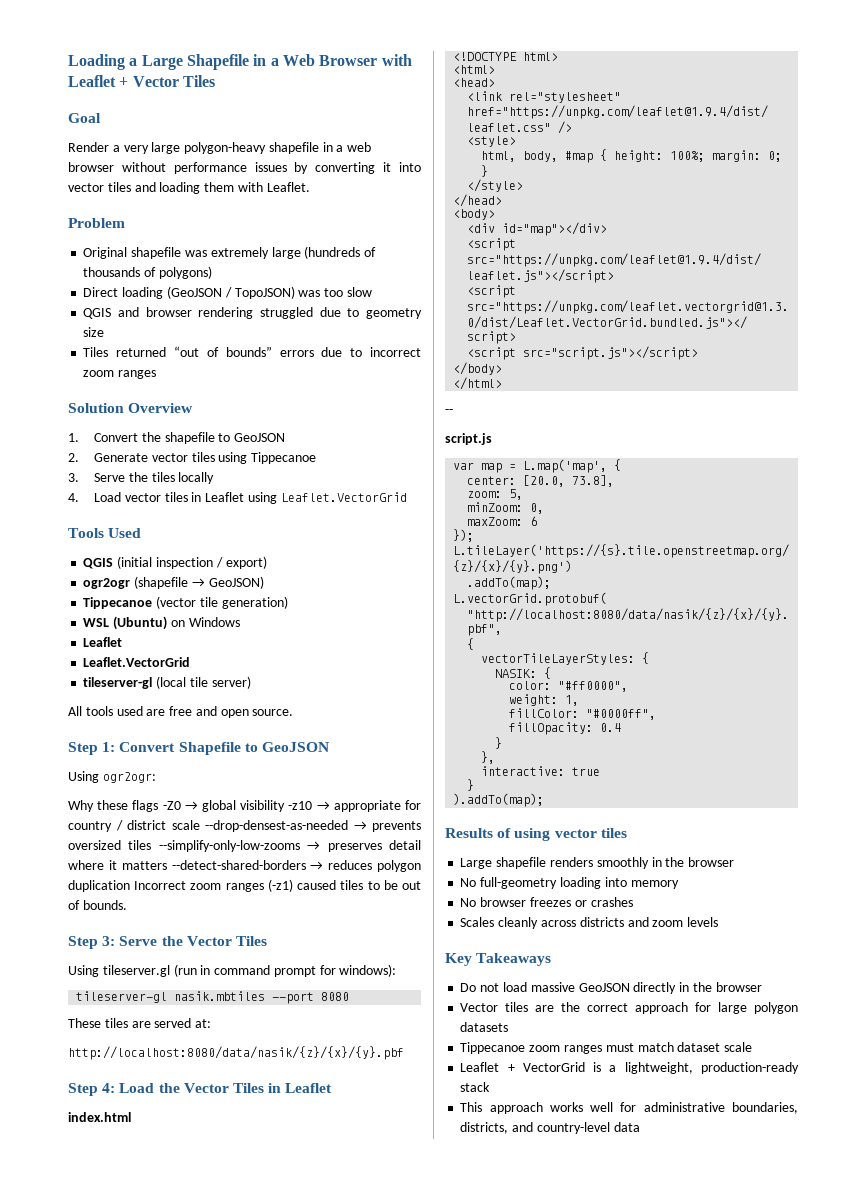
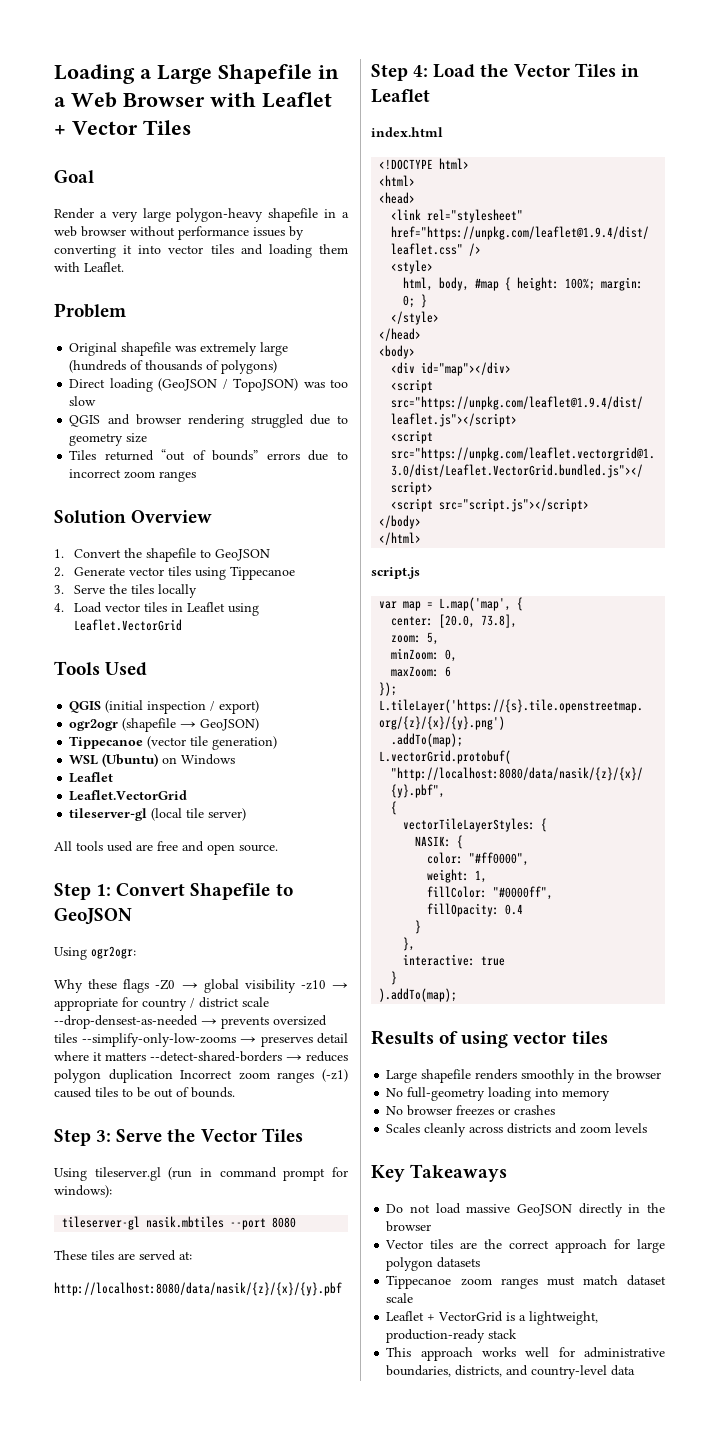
[445,409,453,414] // -- -> (422, 538) none

